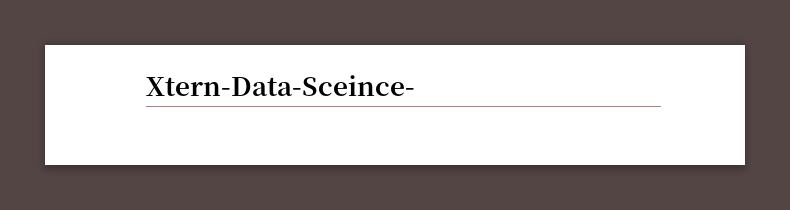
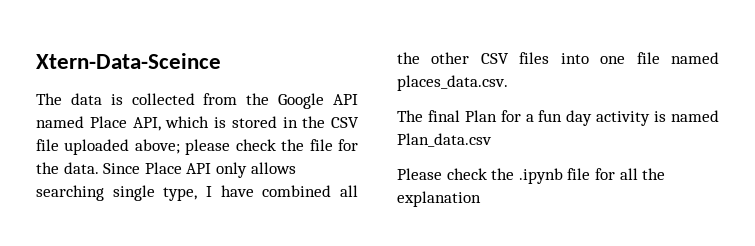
[146,75,415,96] Xtern-Data-Sceince- -> [36,53,221,69] [36,93,358,109] [36,116,359,131] [36,139,358,155] [36,162,296,178] [36,185,358,201] [397,52,719,64] [397,75,508,91] [397,110,719,126] [397,133,492,147] [397,168,666,184] [397,191,481,207] Xtern-Data-Sceince // The data is collected from the Google API named Place API, which is stored in the CSV file uploaded above; please check the file for the data. Since Place API only allows searching single type, I have combined all the other CSV files into one file named places_data.csv. // The final Plan for a fun day activity is named Plan_data.csv // Please check the .ipynb file for all the explanation

